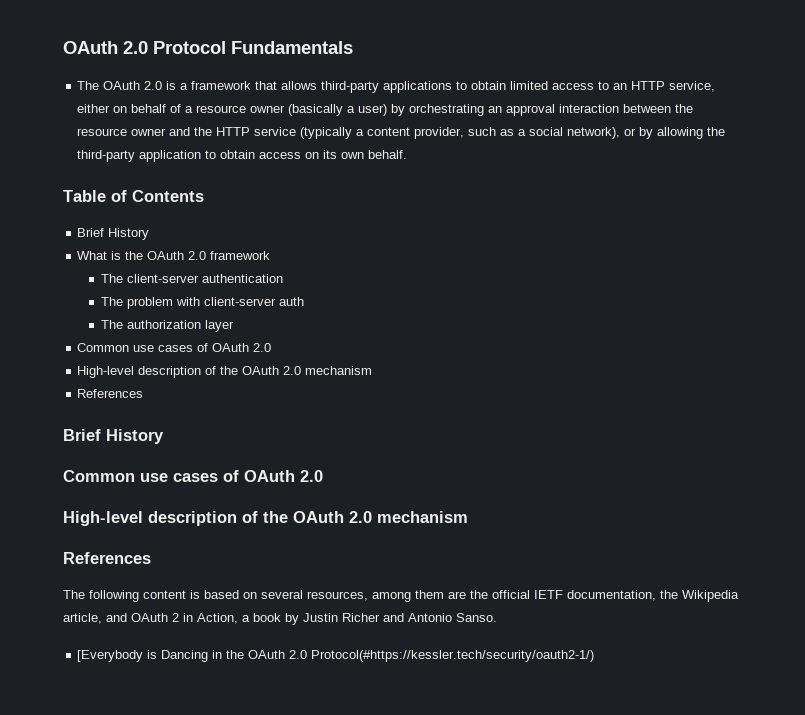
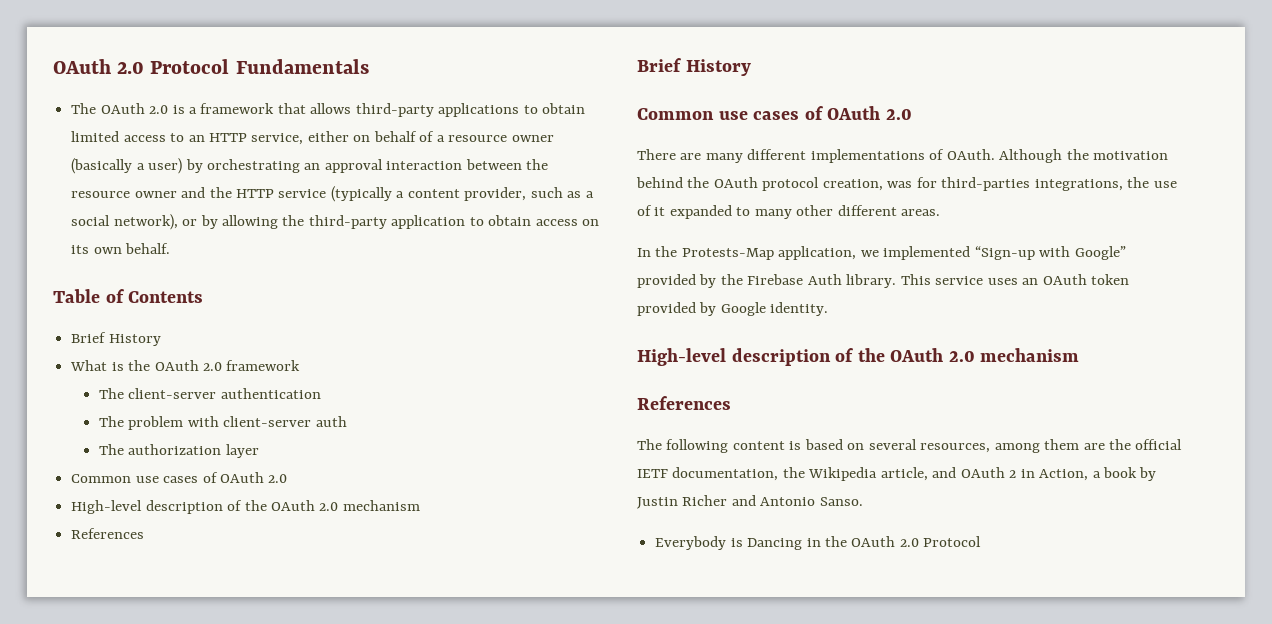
(323, 476) none -> [637,149,1169,163] [636,177,1177,191] [637,205,941,219] [637,246,1126,260] [637,274,1130,288] [637,302,829,316] // There are many different implementations of OAuth. Although the motivation behind the OAuth protocol creation, was for third-parties integrations, the use of it expanded to many other different areas. // In the Protests-Map application, we implemented “Sign-up with Google” provided by the Firebase Auth library. This service uses an OAuth token provided by Google identity.
[77,650,144,662] [Everybody -> [655,536,727,550] Everybody
[311,650,595,662] Protocol(#https://kessler.tech/security/oauth2-1/) -> [923,536,982,547] Protocol

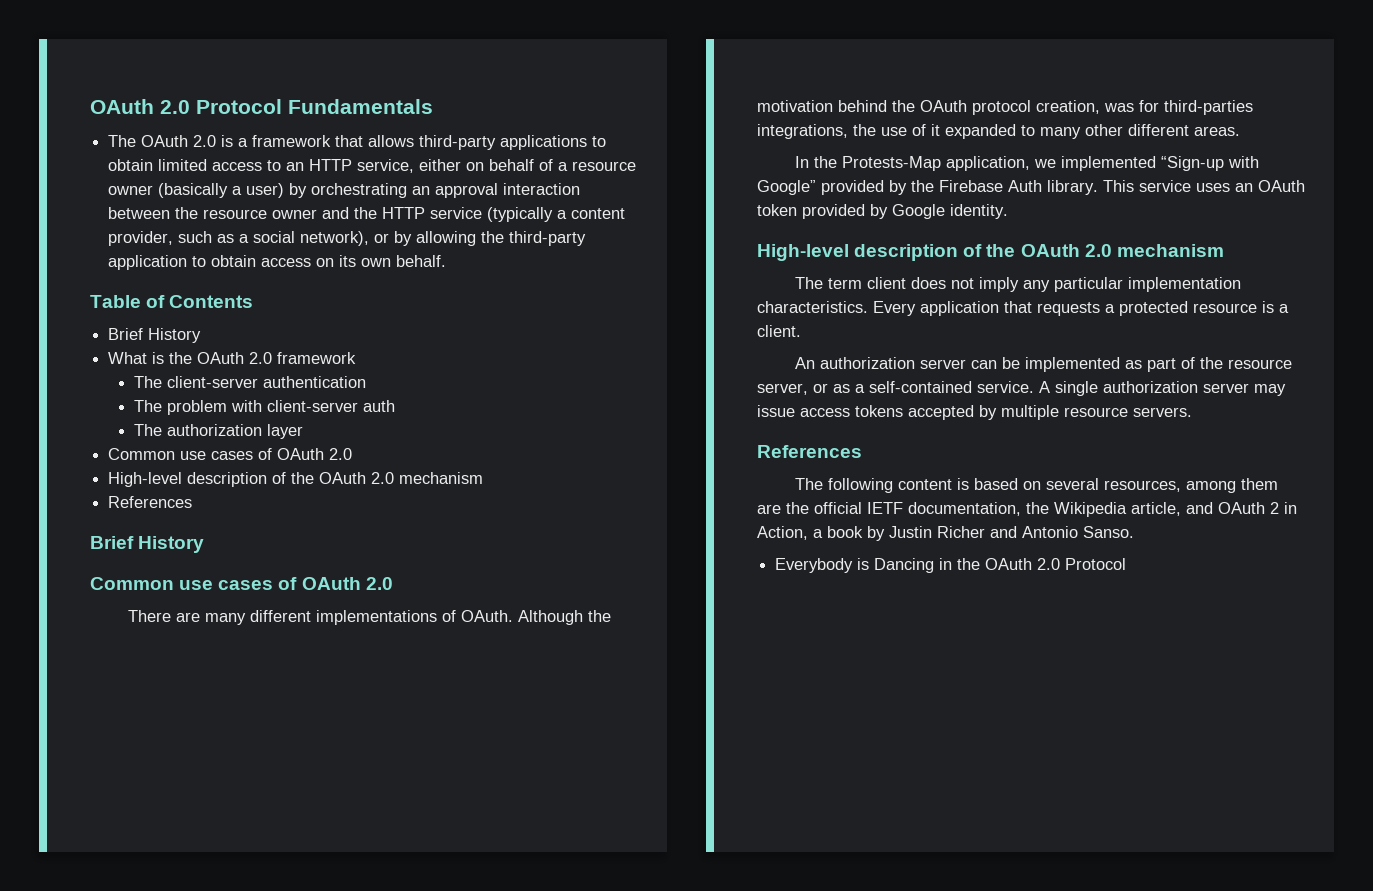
(1080, 355) none -> [795,277,1242,292] [757,301,1289,316] [757,325,801,337] [795,357,1293,372] [757,381,1286,396] [757,405,1192,420] // The term client does not imply any particular implementation characteristics. Every application that requests a protected resource is a client. // An authorization server can be implemented as part of the resource server, or as a self-contained service. A single authorization server may issue access tokens accepted by multiple resource servers.

